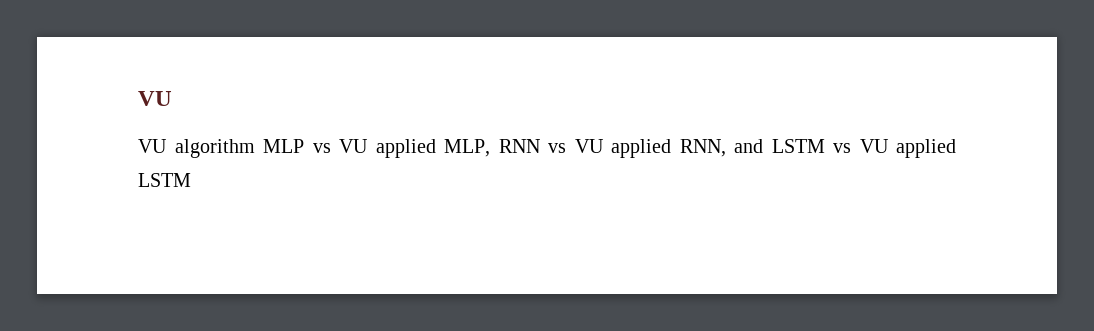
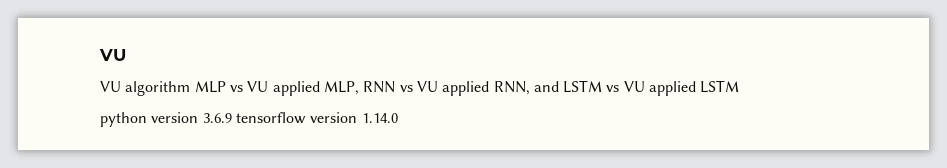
(191, 180) none -> [100,112,398,127] // python version 3.6.9 tensorflow version 1.14.0

